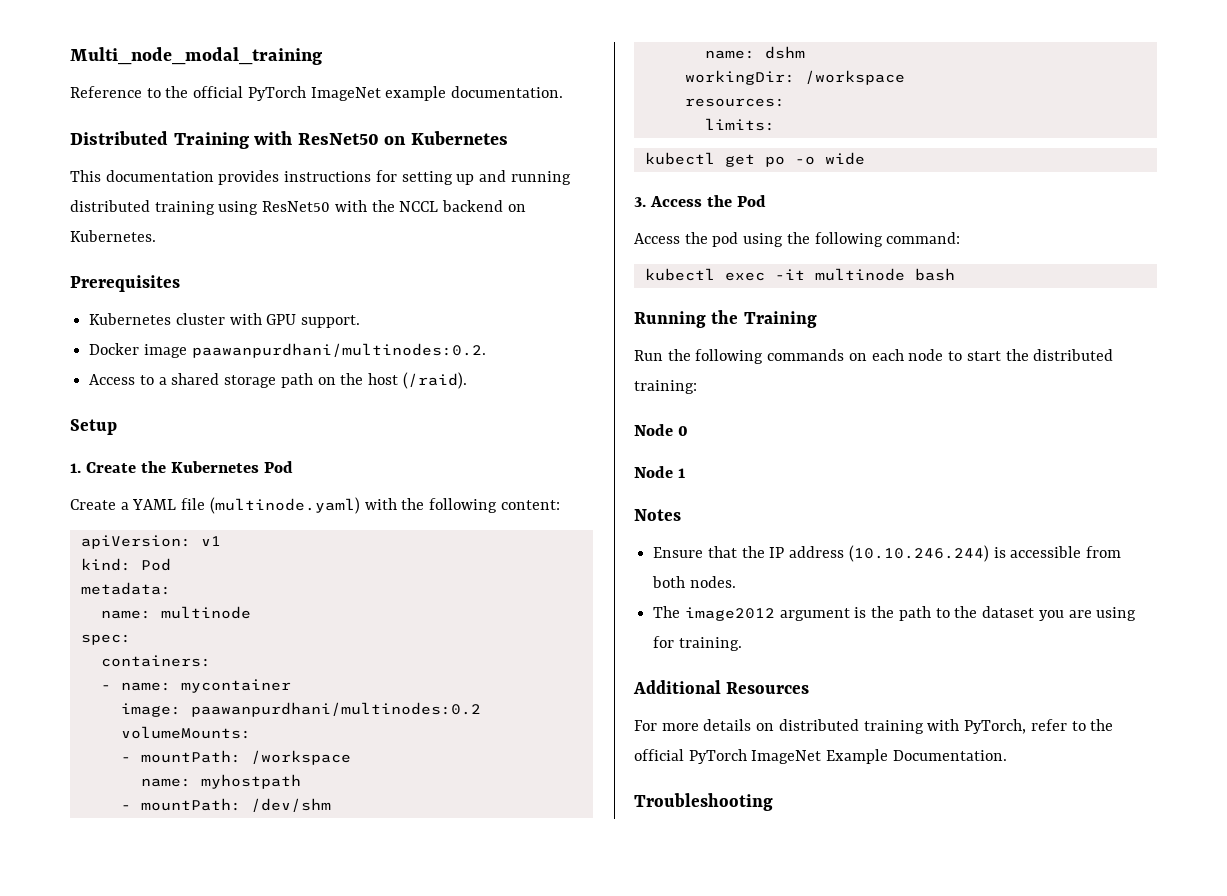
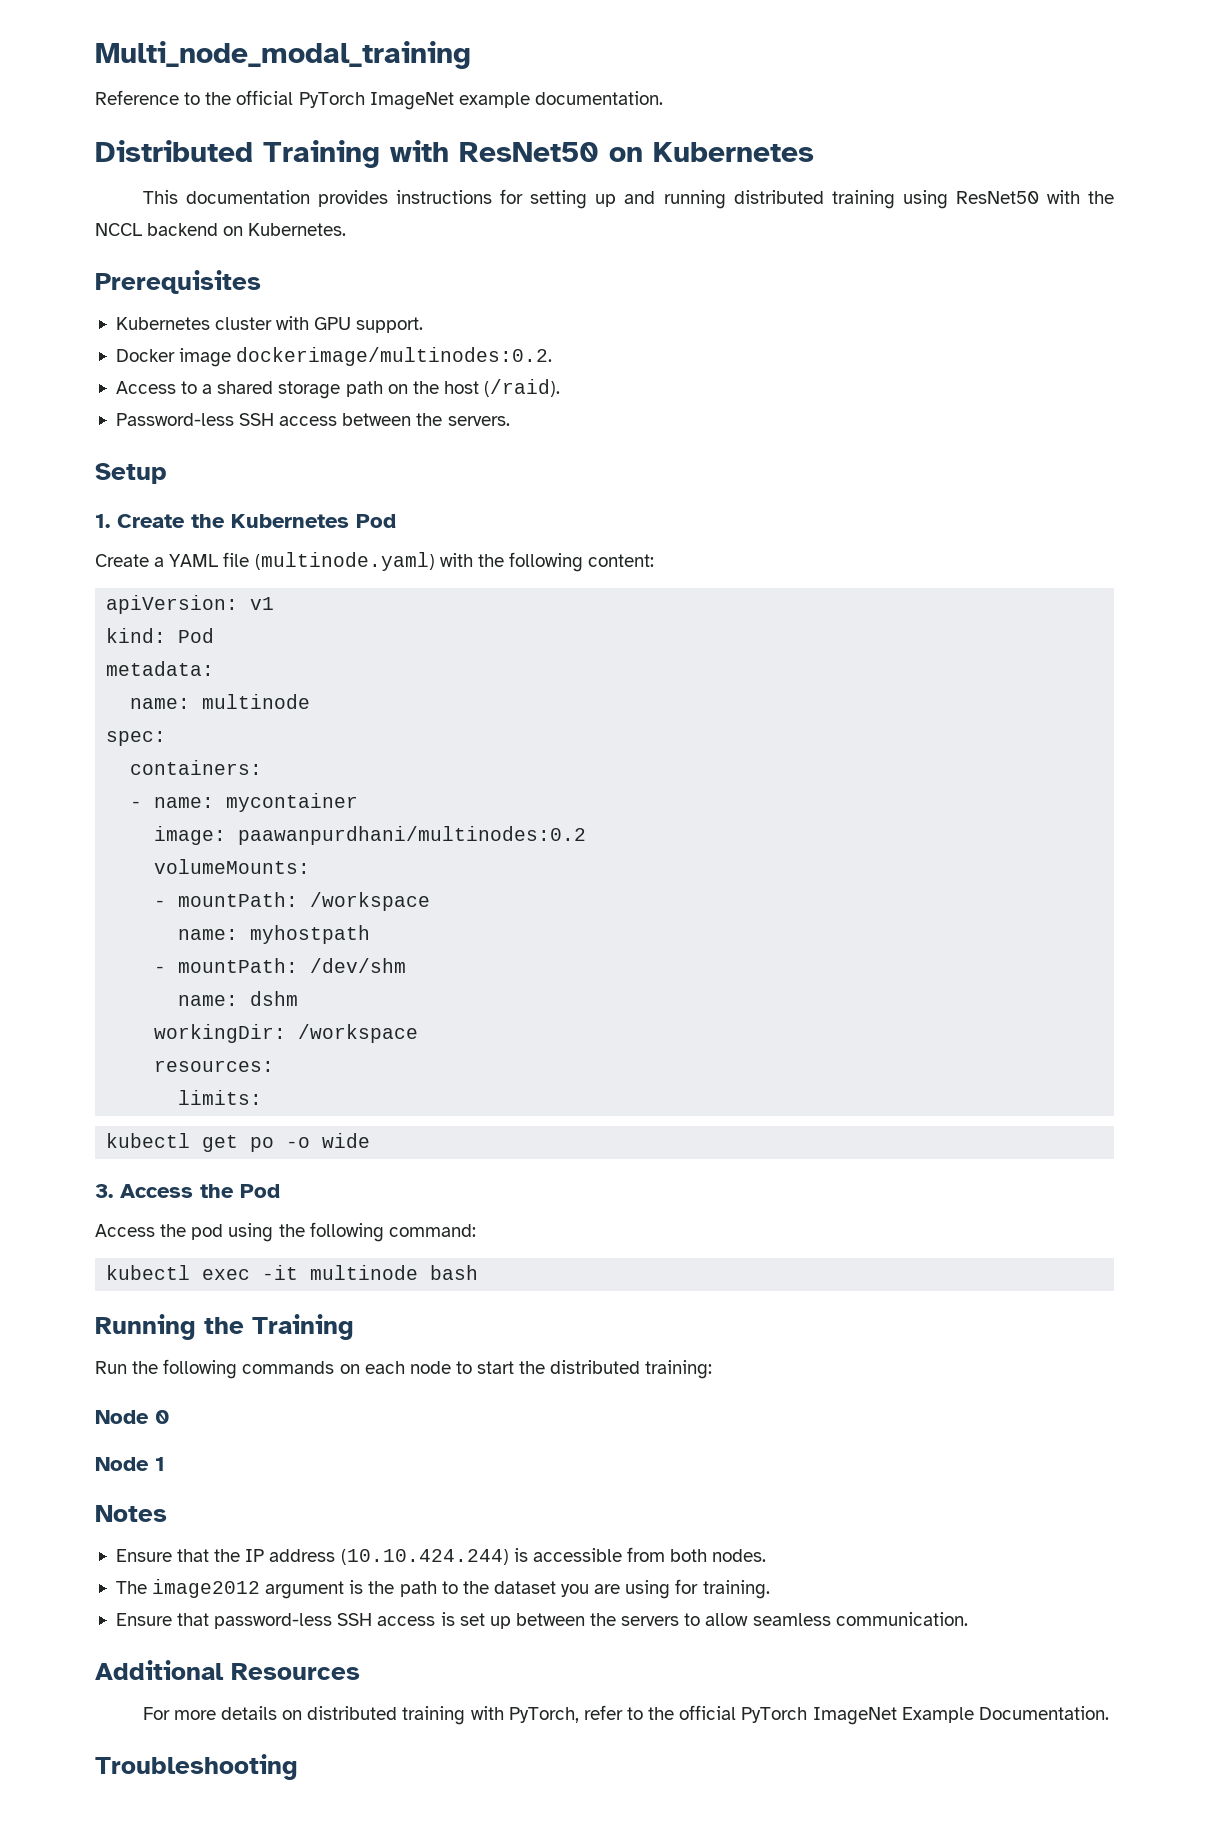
[191,343,486,358] paawanpurdhani/multinodes:0.2. -> [236,347,553,366] dockerimage/multinodes:0.2.
(467, 380) none -> [115,413,510,426] // Password-less SSH access between the servers.
[848,545,989,562] (10.10.246.244) -> [340,1549,509,1565] (10.10.424.244)
(742, 644) none -> [115,1612,968,1629] // Ensure that password-less SSH access is set up between the servers to allow seamless communication.

